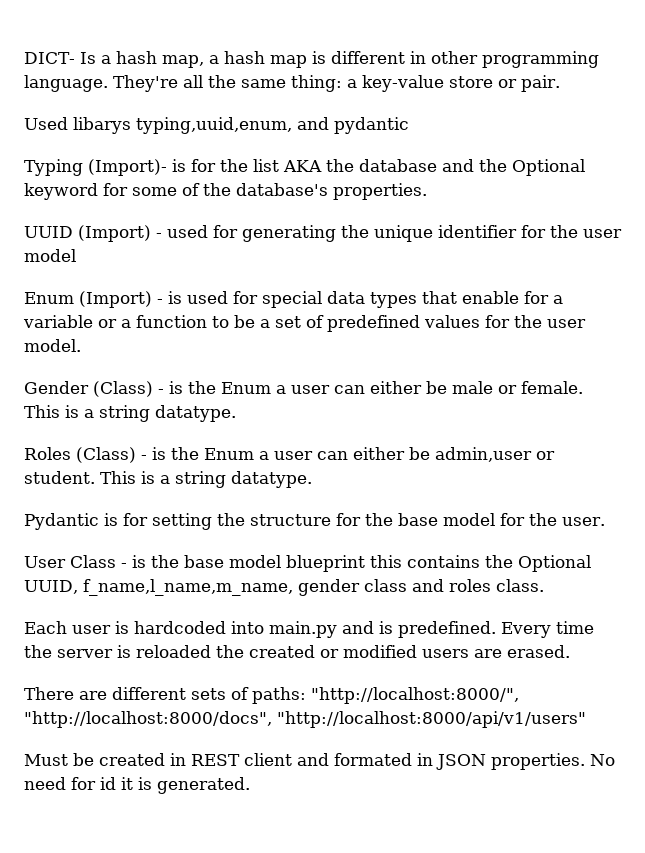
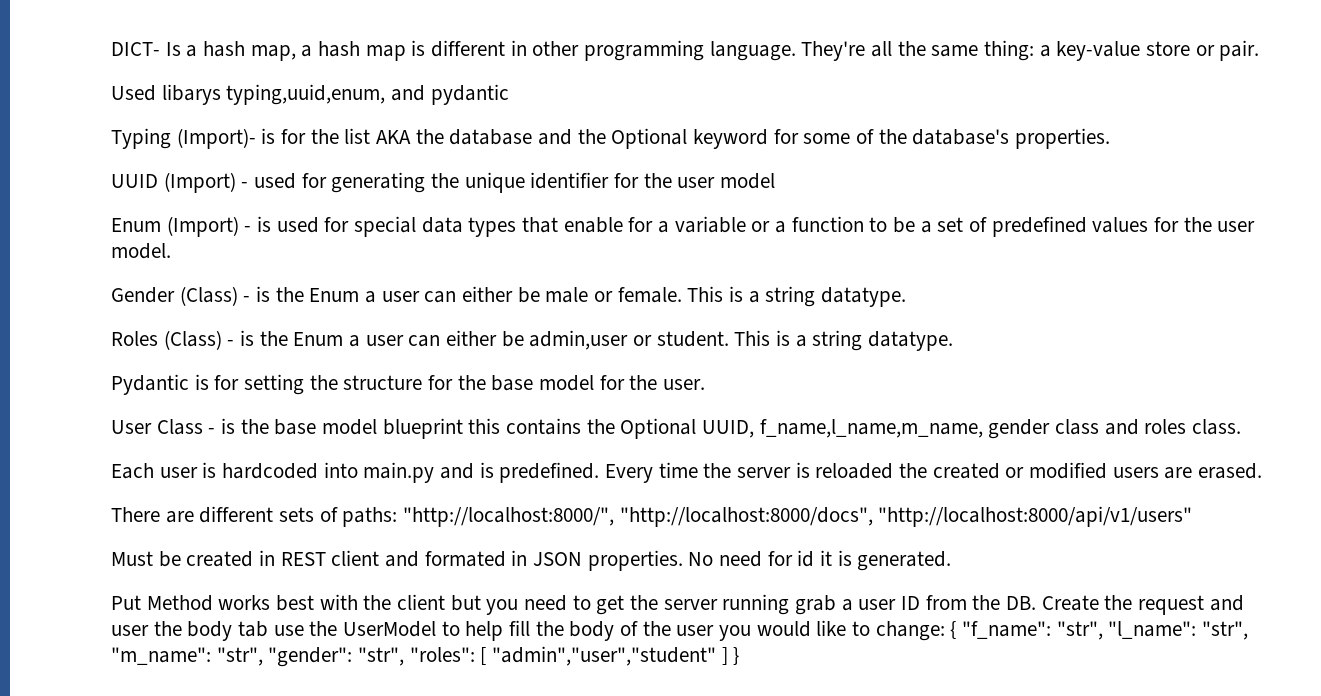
(250, 785) none -> [111,594,1244,615] [111,620,1249,641] [111,646,740,667] // Put Method works best with the client but you need to get the server running grab a user ID from the DB. Create the request and user the body tab use the UserModel to help fill the body of the user you would like to change: { "f_name": "str", "l_name": "str", "m_name": "str", "gender": "str", "roles": [ "admin","user","student" ] }

